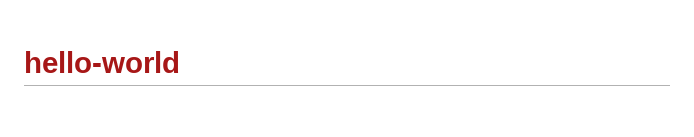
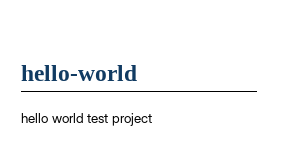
(180, 62) none -> [21,113,152,126] // hello world test project

